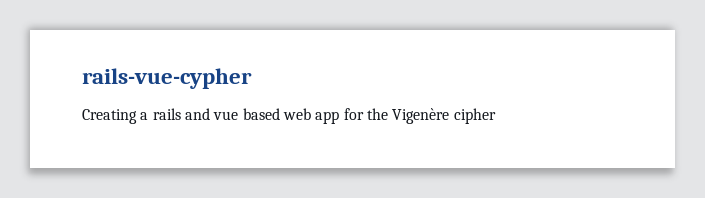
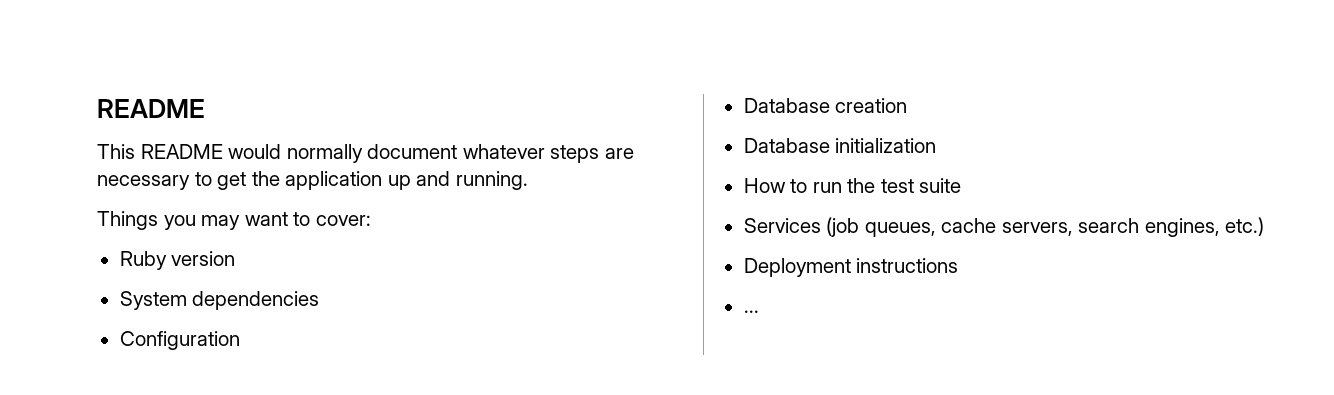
[82,68,252,89] [82,108,496,124] rails-vue-cypher // Creating a rails and vue based web app for the Vigenère cipher -> [97,99,205,118] [97,144,634,163] [97,171,528,190] [97,211,371,230] [119,251,236,270] [119,291,320,310] [119,331,240,350] [743,98,908,113] [743,138,937,153] [743,178,962,193] [743,217,1265,237] [743,258,959,277] [743,310,759,313] README // This README would normally document whatever steps are necessary to get the application up and running. // Things you may want to cover: // Ruby version // System dependencies // Configuration // Database creation // Database initialization // How to run the test suite // Services (job queues, cache servers, search engines, etc.) // Deployment instructions // ...

